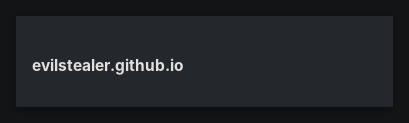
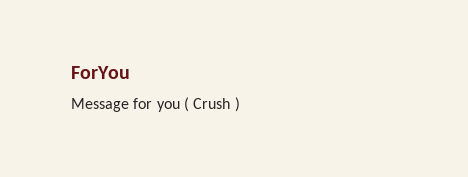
[32,58,184,75] evilstealer.github.io -> [71,66,130,79] [71,97,240,112] ForYou // Message for you ( Crush )

